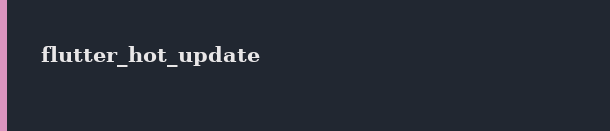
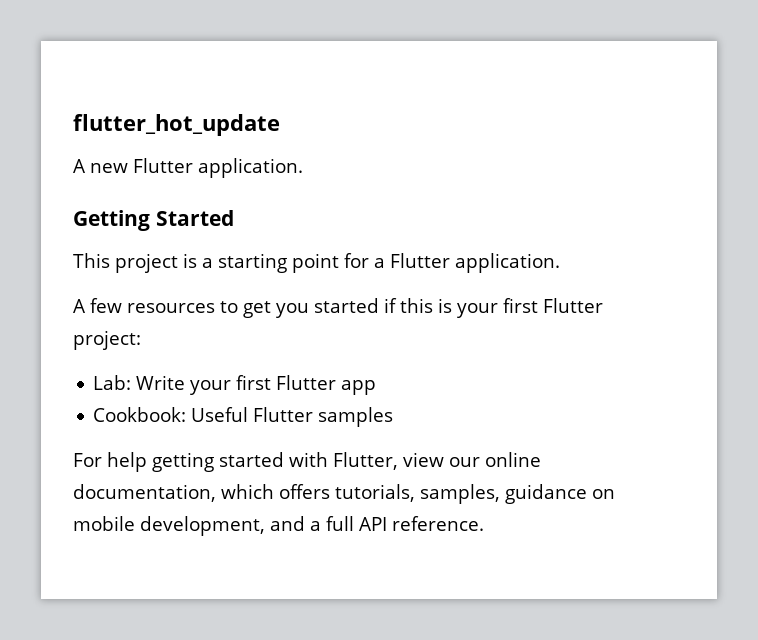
(260, 56) none -> [73,158,303,178] [73,210,234,231] [73,253,560,273] [73,298,603,318] [73,330,141,350] [93,375,377,395] [93,407,394,427] [73,452,541,472] [73,484,615,504] [73,516,484,536] // A new Flutter application. // Getting Started // This project is a starting point for a Flutter application. // A few resources to get you started if this is your first Flutter project: // Lab: Write your first Flutter app // Cookbook: Useful Flutter samples // For help getting started with Flutter, view our online documentation, which offers tutorials, samples, guidance on mobile development, and a full API reference.

